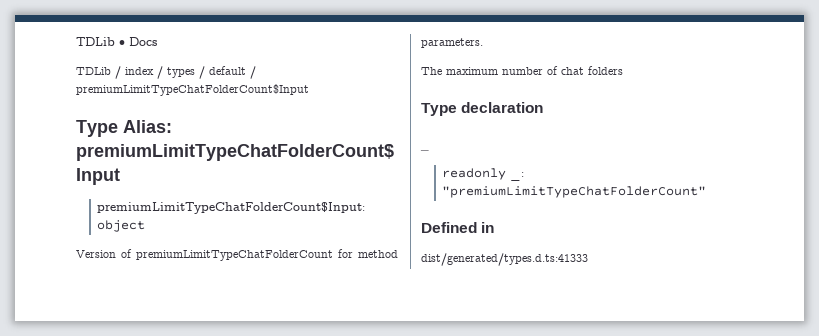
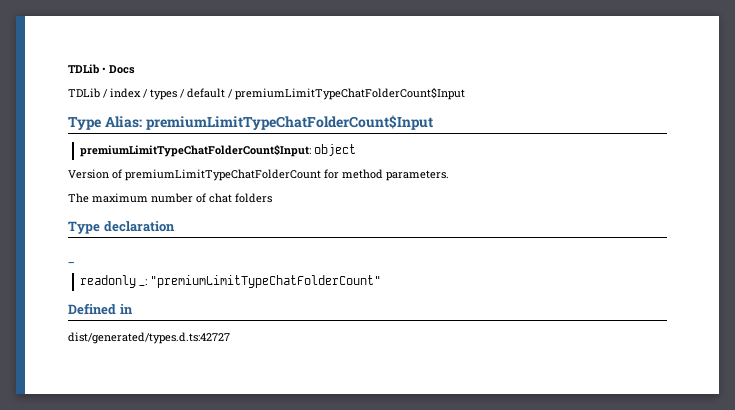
[421,253,588,266] dist/generated/types.d.ts:41333 -> [68,332,230,344] dist/generated/types.d.ts:42727

